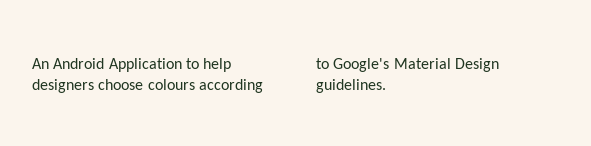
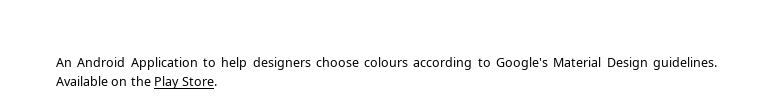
(386, 86) none -> [56,76,217,89] Available on the Play Store.

